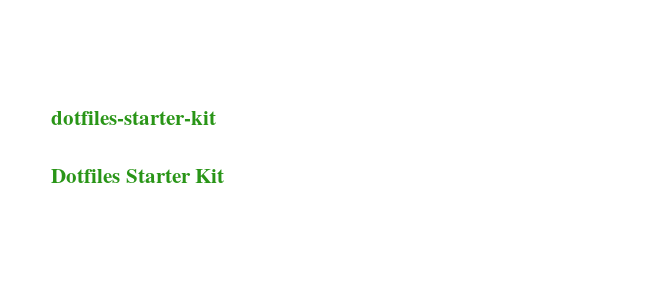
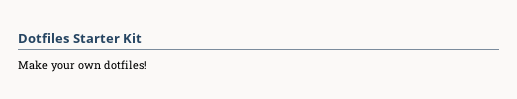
[51,111,216,125] dotfiles-starter-kit // -> (18, 38) none
(225, 176) none -> [18,60,147,72] // Make your own dotfiles!

